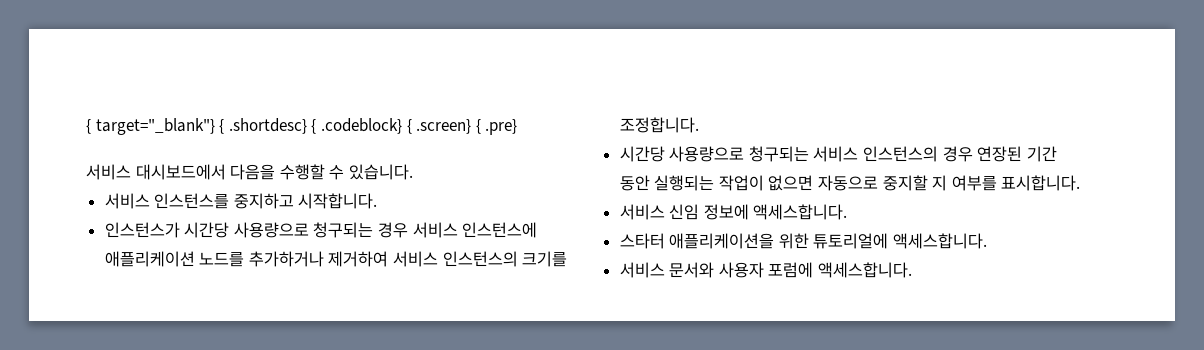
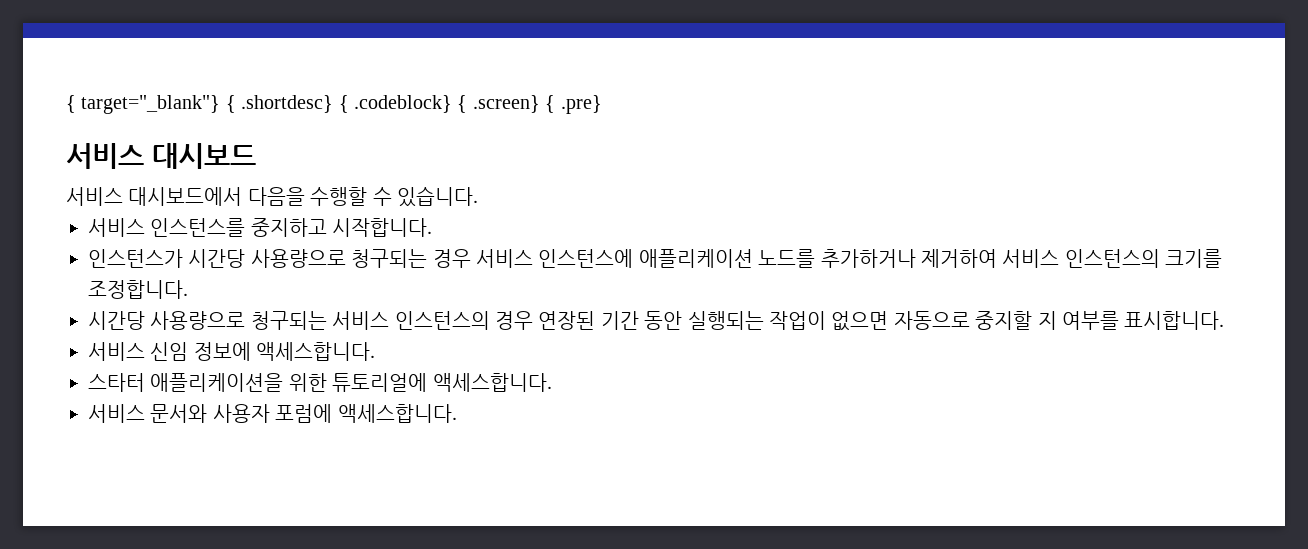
(518, 127) none -> [66,143,256,169] // 서비스 대시보드

